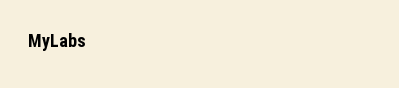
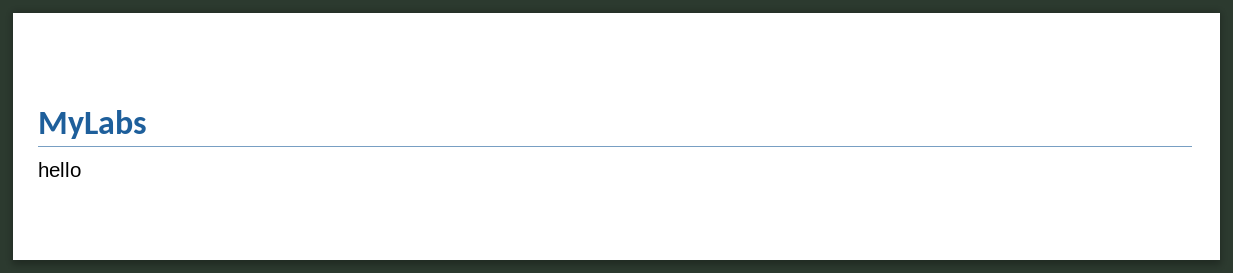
(86, 42) none -> [38,162,81,177] // hello

